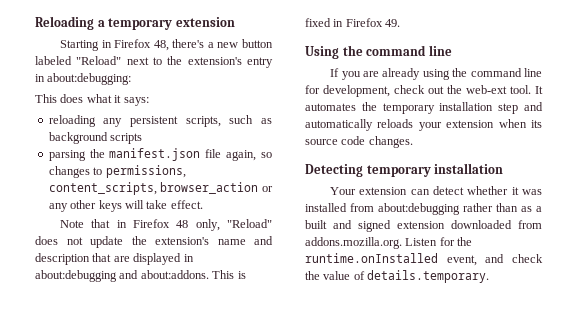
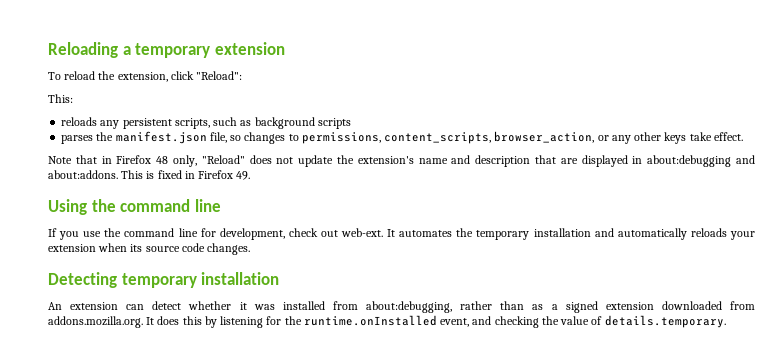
[60,39,273,51] [35,56,273,68] [35,73,132,85] [35,94,149,106] [48,115,96,127] Starting in Firefox 48, there's a new button labeled "Reload" next to the extension's entry in about:debugging: // This does what it says: // reloading -> [48,71,243,82] [48,94,73,103] [61,117,98,126] To reload the extension, click "Reload": // This: // reloads
[48,150,86,161] parsing -> [61,135,94,144] parses
[205,149,257,161] file again, -> [209,132,227,143] file,
[160,182,259,194] browser_action -> [494,131,595,143] browser_action,
[124,200,144,209] will -> (687, 138) none
[362,68,450,80] are already using -> [83,231,102,237] use
[447,85,531,94] the web-ext tool. -> [341,228,384,237] web-ext.
[498,103,519,114] step -> (591, 232) none
[330,187,357,195] Your -> [48,302,62,310] An
[378,203,460,215] about:debugging -> [366,301,453,313] about:debugging,
[305,220,352,229] built and -> (558, 307) none
[405,238,438,246] Listen -> [146,316,264,328] It does this by listening
[512,254,543,263] check -> [494,316,539,328] checking

